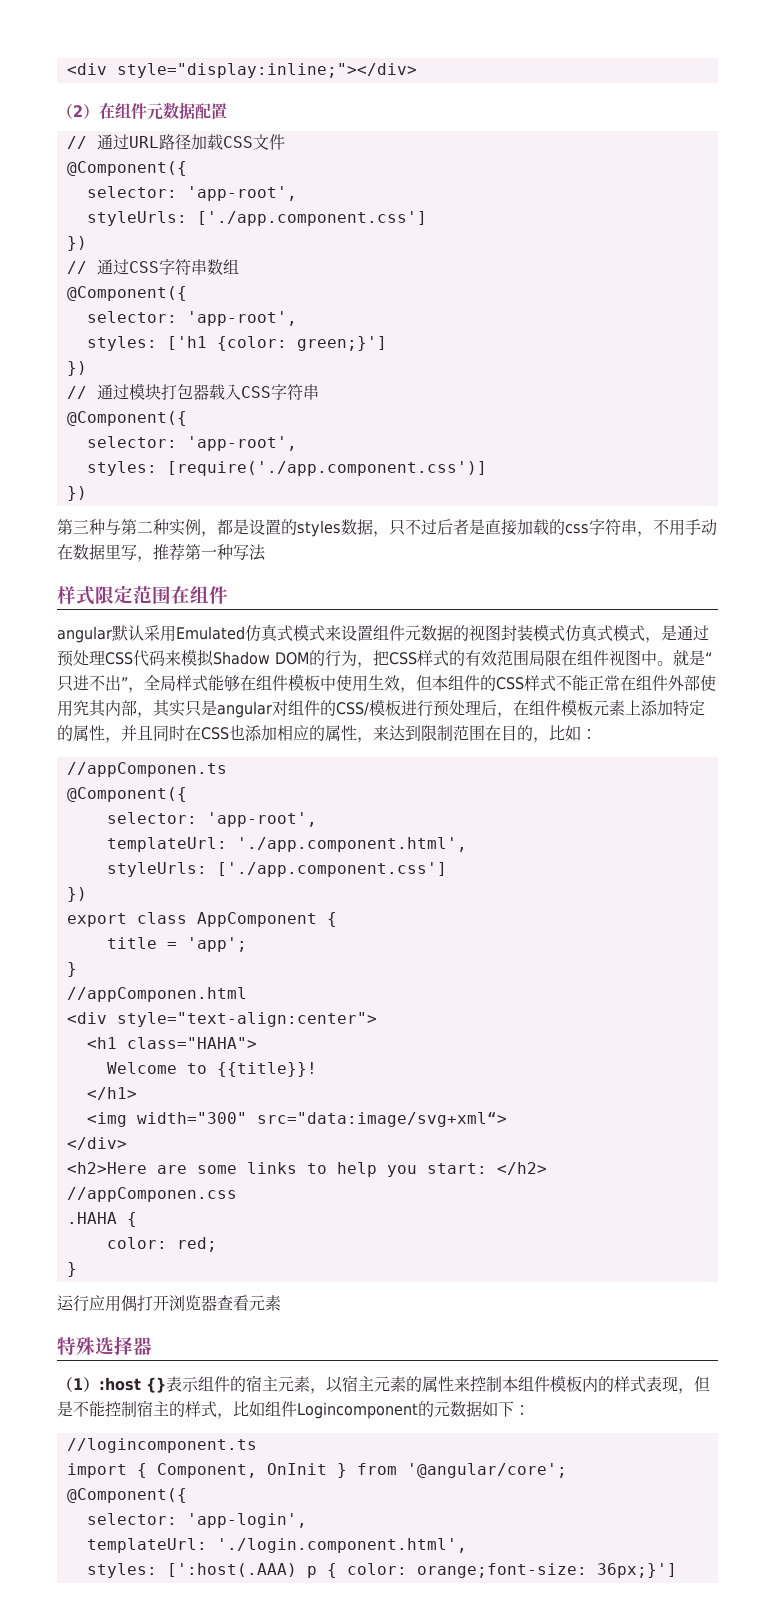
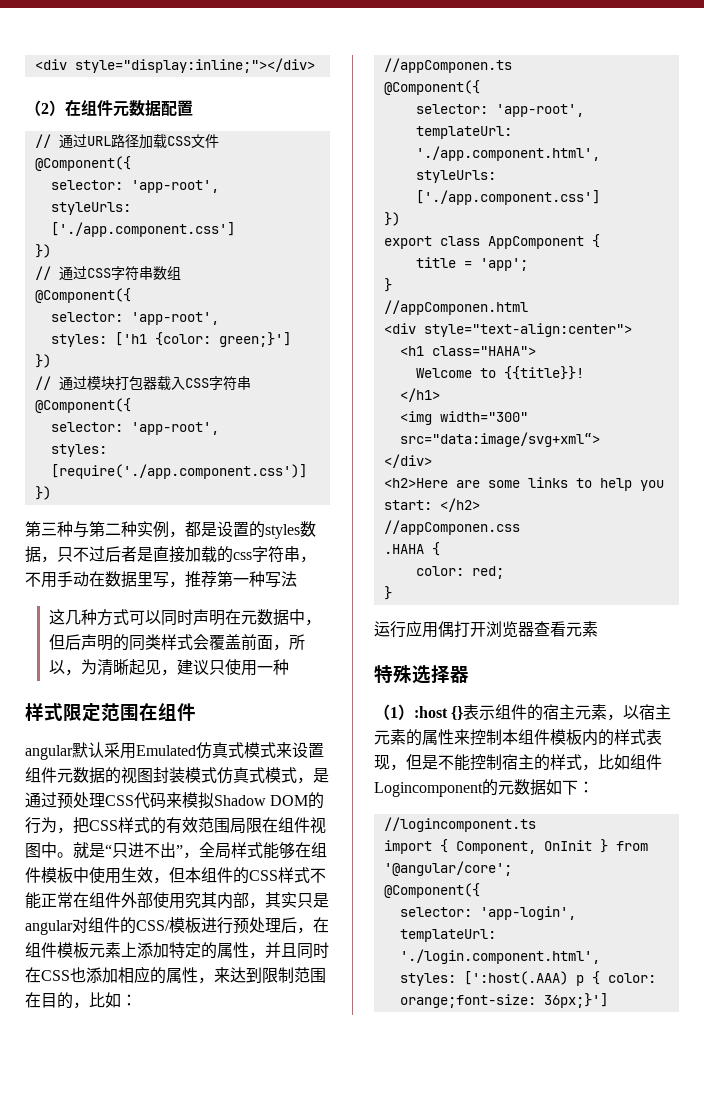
(266, 552) none -> [48,609,321,626] [48,634,305,651] [48,659,289,676] // 这几种方式可以同时声明在元数据中，但后声明的同类样式会覆盖前面，所以，为清晰起见，建议只使用一种

